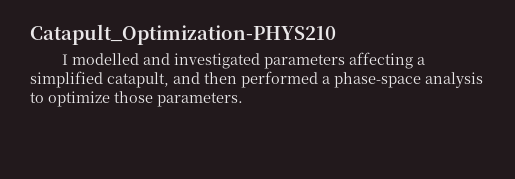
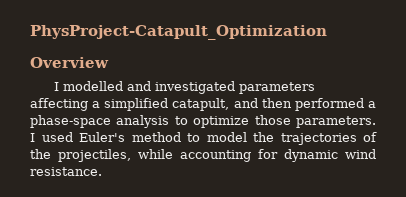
[30,24,336,45] Catapult_Optimization-PHYS210 -> [30,25,327,40] [30,57,109,68] PhysProject-Catapult_Optimization // Overview
(243, 99) none -> [30,132,377,145] [30,149,376,162] [30,167,102,176] I used Euler's method to model the trajectories of the projectiles, while accounting for dynamic wind resistance.

